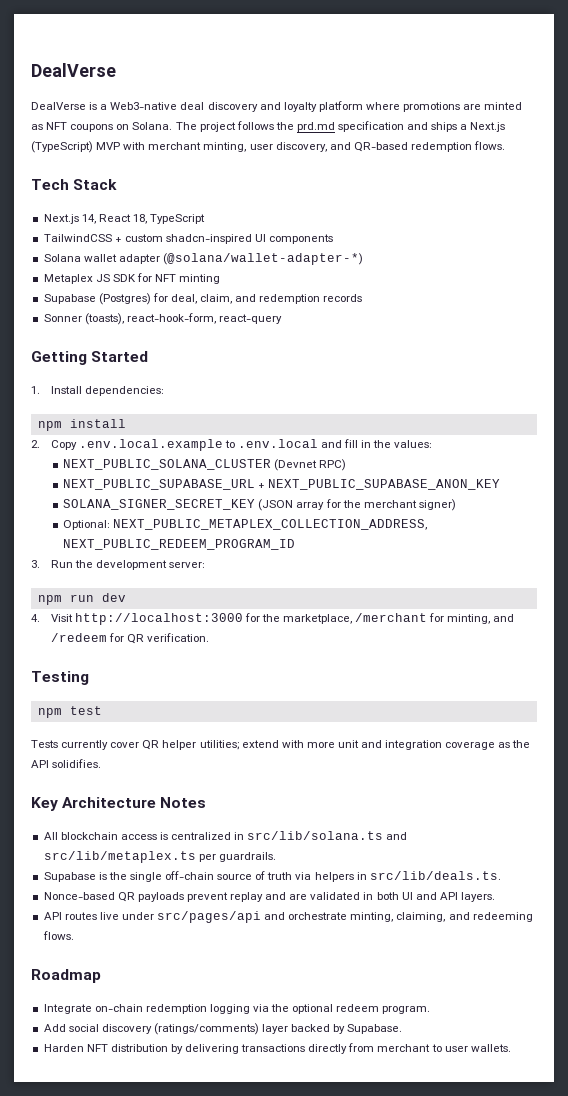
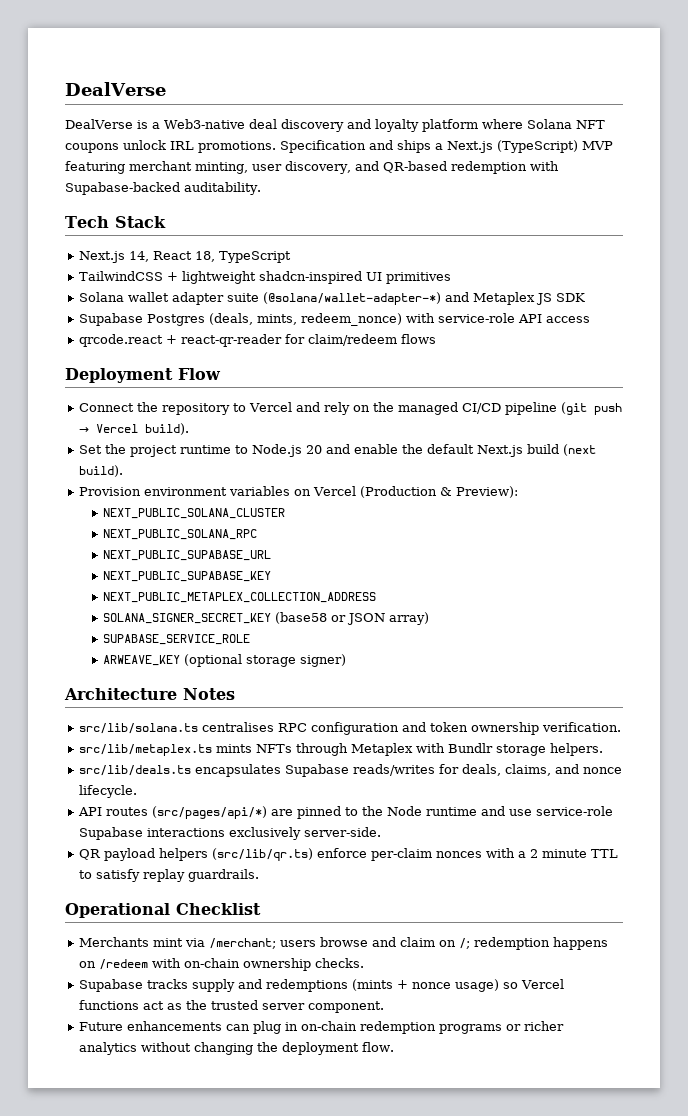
[403,102,523,112] [31,121,405,132] promotions are minted as NFT coupons on Solana. The project follows the prd.md specification -> [526,119,605,129] [65,140,366,153] Solana NFT coupons unlock IRL promotions. Specification
[123,142,146,150] with -> [65,161,125,174] featuring
[474,141,506,150] flows. -> [529,161,559,171] [65,182,261,195] with Supabase-backed auditability.
[124,234,163,242] custom -> [181,271,256,284] lightweight
[269,234,334,244] components -> [385,272,451,284] primitives
(160, 259) none -> [226,293,259,302] suite
(363, 259) // -> [444,292,469,302] and
[136,273,221,284] [43,293,363,305] [43,313,282,325] [31,351,149,365] [31,386,164,396] [37,419,126,431] [31,439,433,451] for NFT minting // Supabase (Postgres) for deal, claim, and redemption records // Sonner (toasts), react-hook-form, react-query // Getting Started // 1. Install dependencies: // npm install // 2. Copy .env.local.example to .env.local and fill in the values: -> [78,313,590,326] [78,334,436,347] [65,368,221,383] [78,402,622,415] [78,423,189,435] [78,444,596,457] [78,465,123,477] [78,486,518,498] // Supabase Postgres (deals, mints, redeem_nonce) with service-role API access // qrcode.react + react-qr-reader for claim/redeem flows // Deployment Flow // Connect the repository to Vercel and rely on the managed CI/CD pipeline (git push → Vercel build). // Set the project runtime to Node.js 20 and enable the default Next.js build (next build). // Provision environment variables on Vercel (Production & Preview):
[274,459,347,471] (Devnet RPC) -> [102,529,257,540] // NEXT_PUBLIC_SOLANA_RPC
[258,479,501,490] + NEXT_PUBLIC_SUPABASE_ANON_KEY -> [102,571,271,582] [102,592,376,603] // NEXT_PUBLIC_SUPABASE_KEY // NEXT_PUBLIC_METAPLEX_COLLECTION_ADDRESS
[258,499,456,511] [63,519,428,530] [63,539,296,550] [31,560,205,570] [37,593,126,605] [31,613,515,625] [50,633,209,644] [31,671,89,685] [37,706,102,718] [31,740,531,750] [31,759,102,768] [31,797,207,811] [43,831,408,840] [43,851,276,863] [43,871,501,882] [43,892,496,902] [43,911,533,923] [42,931,74,940] [31,969,101,983] [43,1004,431,1014] [43,1023,403,1035] [43,1043,511,1054] (JSON array for the merchant signer) // Optional: NEXT_PUBLIC_METAPLEX_COLLECTION_ADDRESS, NEXT_PUBLIC_REDEEM_PROGRAM_ID // 3. Run the development server: // npm run dev // 4. Visit http://localhost:3000 for the marketplace, /merchant for minting, and /redeem for QR verification. // Testing // npm test // Tests currently cover QR helper utilities; extend with more unit and integration coverage as the API solidifies. // Key Architecture Notes // All blockchain access is centralized in src/lib/solana.ts and src/lib/metaplex.ts per guardrails. // Supabase is the single off-chain source of truth via helpers in src/lib/deals.ts. // Nonce-based QR payloads prevent replay and are validated in both UI and API layers. // API routes live under src/pages/api and orchestrate minting, claiming, and redeeming flows. // Roadmap // Integrate on-chain redemption logging via the optional redeem program. // Add social discovery (ratings/comments) layer backed by Supabase. // Harden NFT distribution by delivering transactions directly from merchant to user wallets. -> [274,612,429,625] [102,634,250,645] [102,654,346,667] [64,688,235,700] [78,722,621,735] [78,743,603,756] [78,764,622,777] [78,785,137,798] [77,806,613,819] [78,827,381,840] [78,848,618,861] [78,869,259,882] [65,903,261,918] [78,937,608,950] [78,958,364,971] [78,979,564,992] [78,1000,384,1013] [78,1021,564,1034] [78,1042,394,1055] (base58 or JSON array) // SUPABASE_SERVICE_ROLE // ARWEAVE_KEY (optional storage signer) // Architecture Notes // src/lib/solana.ts centralises RPC configuration and token ownership verification. // src/lib/metaplex.ts mints NFTs through Metaplex with Bundlr storage helpers. // src/lib/deals.ts encapsulates Supabase reads/writes for deals, claims, and nonce lifecycle. // API routes (src/pages/api/*) are pinned to the Node runtime and use service-role Supabase interactions exclusively server-side. // QR payload helpers (src/lib/qr.ts) enforce per-claim nonces with a 2 minute TTL to satisfy replay guardrails. // Operational Checklist // Merchants mint via /merchant; users browse and claim on /; redemption happens on /redeem with on-chain ownership checks. // Supabase tracks supply and redemptions (mints + nonce usage) so Vercel functions act as the trusted server component. // Future enhancements can plug in on-chain redemption programs or richer analytics without changing the deployment flow.

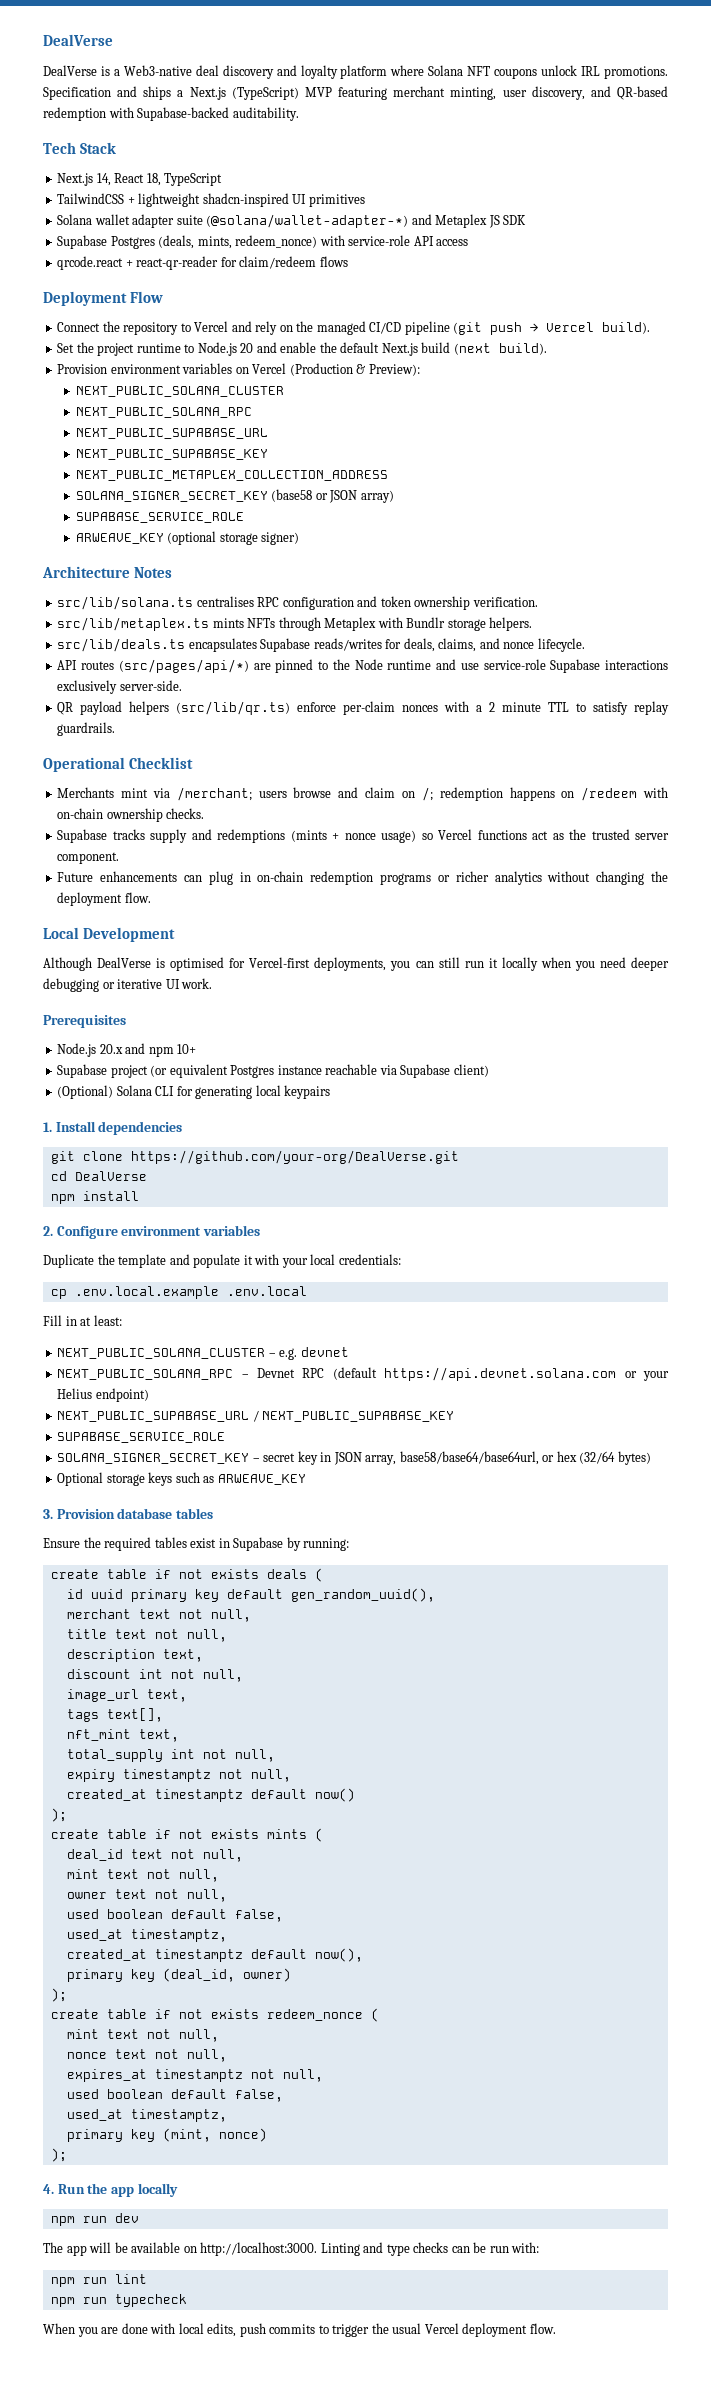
(394, 1047) none -> [43,927,175,942] [43,957,669,971] [43,978,213,992] [43,1015,126,1028] [57,1043,197,1057] [57,1064,489,1078] [57,1085,331,1099] [43,1121,183,1135] [50,1150,459,1164] [50,1171,147,1181] [50,1191,139,1204] [43,1225,260,1239] [43,1254,401,1268] [50,1286,307,1299] [43,1315,122,1326] [57,1347,349,1360] [57,1367,670,1381] [57,1388,149,1402] [57,1410,455,1422] [57,1432,226,1443] [57,1451,651,1465] [57,1472,306,1486] [43,1508,213,1519] [43,1537,350,1551] [50,1568,323,1582] [66,1588,435,1602] [66,1609,251,1622] [66,1629,227,1642] [66,1649,203,1662] [66,1669,243,1682] [66,1689,187,1702] [66,1708,163,1722] [66,1729,179,1742] [66,1749,275,1762] [66,1769,291,1782] [66,1788,355,1802] [50,1808,67,1822] [50,1828,323,1842] [66,1849,243,1862] [66,1869,219,1882] [66,1889,227,1902] [66,1909,283,1922] [66,1929,227,1942] [66,1948,363,1962] [66,1968,291,1982] [50,1988,67,2002] [50,2008,379,2022] [66,2029,219,2042] [66,2049,227,2062] [66,2069,323,2082] [66,2089,283,2102] [66,2109,227,2122] [66,2128,267,2142] [50,2148,67,2162] [43,2183,178,2197] [50,2213,139,2226] [43,2242,540,2256] [50,2274,147,2287] [50,2294,187,2307] [43,2323,556,2337] // Local Development // Although DealVerse is optimised for Vercel-first deployments, you can still run it locally when you need deeper debugging or iterative UI work. // Prerequisites // Node.js 20.x and npm 10+ // Supabase project (or equivalent Postgres instance reachable via Supabase client) // (Optional) Solana CLI for generating local keypairs // 1. Install dependencies // git clone https://github.com/your-org/DealVerse.git // cd DealVerse // npm install // 2. Configure environment variables // Duplicate the template and populate it with your local credentials: // cp .env.local.example .env.local // Fill in at least: // NEXT_PUBLIC_SOLANA_CLUSTER – e.g. devnet // NEXT_PUBLIC_SOLANA_RPC – Devnet RPC (default https://api.devnet.solana.com or your Helius endpoint) // NEXT_PUBLIC_SUPABASE_URL / NEXT_PUBLIC_SUPABASE_KEY // SUPABASE_SERVICE_ROLE // SOLANA_SIGNER_SECRET_KEY – secret key in JSON array, base58/base64/base64url, or hex (32/64 bytes) // Optional storage keys such as ARWEAVE_KEY // 3. Provision database tables // Ensure the required tables exist in Supabase by running: // create table if not exists deals ( // id uuid primary key default gen_random_uuid(), // merchant text not null, // title text not null, // description text, // discount int not null, // image_url text, // tags text[], // nft_mint text, // total_supply int not null, // expiry timestamptz not null, // created_at timestamptz default now() // ); // create table if not exists mints ( // deal_id text not null, // mint text not null, // owner text not null, // used boolean default false, // used_at timestamptz, // created_at timestamptz default now(), // primary key (deal_id, owner) // ); // create table if not exists redeem_nonce ( // mint text not null, // nonce text not null, // expires_at timestamptz not null, // used boolean default false, // used_at timestamptz, // primary key (mint, nonce) // ); // 4. Run the app locally // npm run dev // The app will be available on http://localhost:3000. Linting and type checks can be run with: // npm run lint // npm run typecheck // When you are done with local edits, push commits to trigger the usual Vercel deployment flow.

